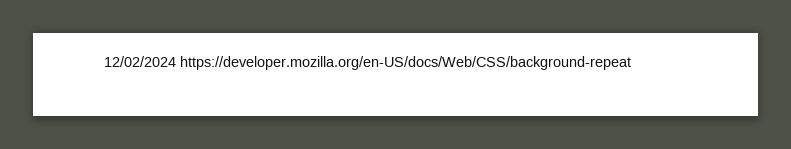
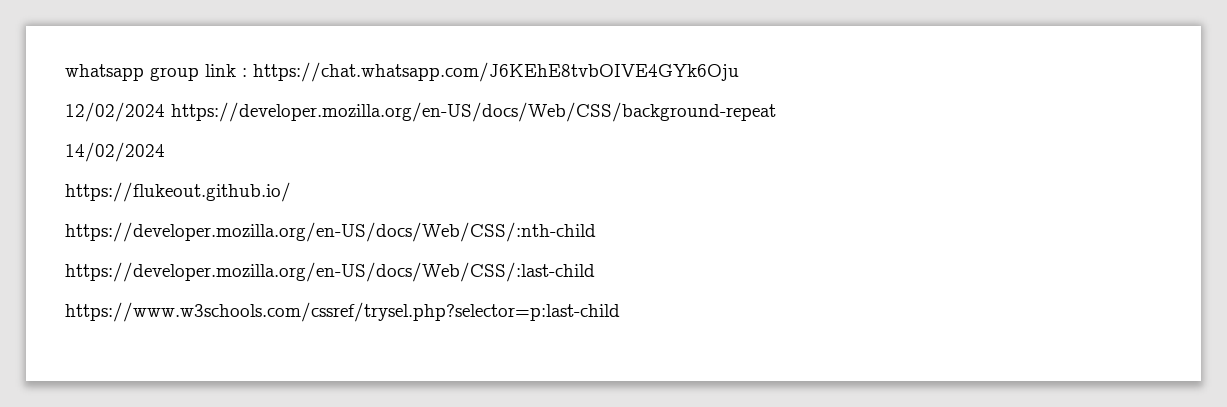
[104,56,631,70] 12/02/2024 https://developer.mozilla.org/en-US/docs/Web/CSS/background-repeat -> [65,62,739,82] [65,102,776,122] [65,142,165,162] [65,182,291,202] [65,222,596,242] [65,262,595,282] [65,302,620,322] whatsapp group link : https://chat.whatsapp.com/J6KEhE8tvbOIVE4GYk6Oju // 12/02/2024 https://developer.mozilla.org/en-US/docs/Web/CSS/background-repeat // 14/02/2024 // https://flukeout.github.io/ // https://developer.mozilla.org/en-US/docs/Web/CSS/:nth-child // https://developer.mozilla.org/en-US/docs/Web/CSS/:last-child // https://www.w3schools.com/cssref/trysel.php?selector=p:last-child

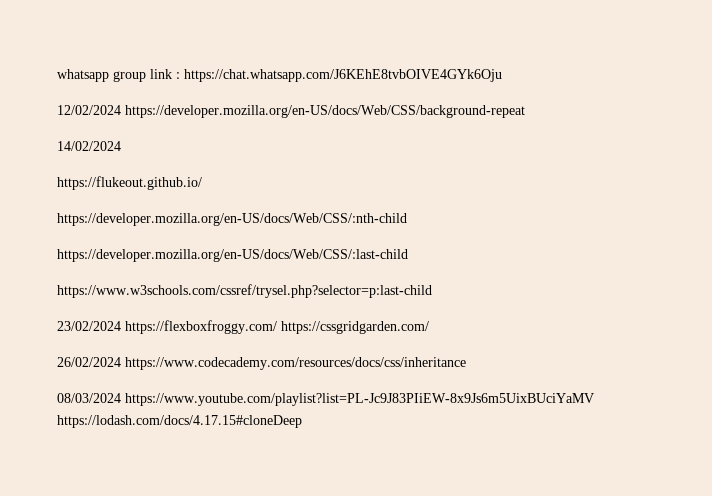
(620, 312) none -> [57,320,429,334] [57,357,466,370] [57,393,594,406] [57,415,302,428] // 23/02/2024 https://flexboxfroggy.com/ https://cssgridgarden.com/ // 26/02/2024 https://www.codecademy.com/resources/docs/css/inheritance // 08/03/2024 https://www.youtube.com/playlist?list=PL-Jc9J83PIiEW-8x9Js6m5UixBUciYaMV https://lodash.com/docs/4.17.15#cloneDeep

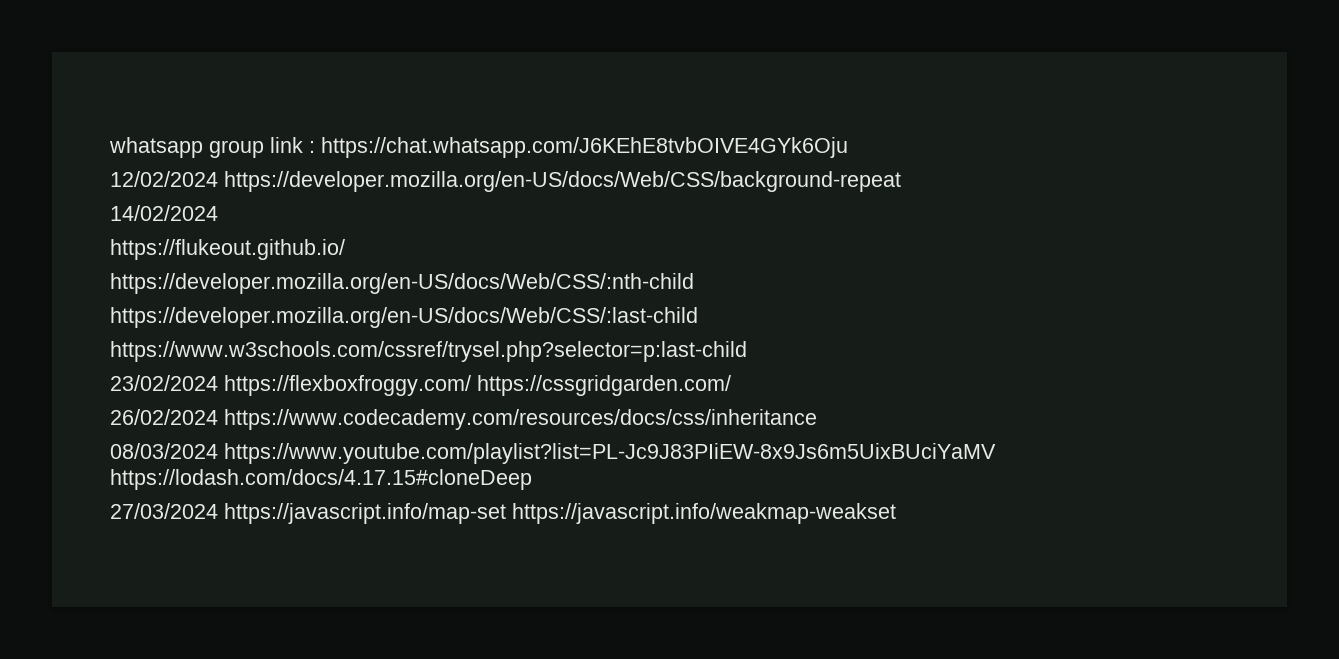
(302, 421) none -> [110,503,896,524] // 27/03/2024 https://javascript.info/map-set https://javascript.info/weakmap-weakset

